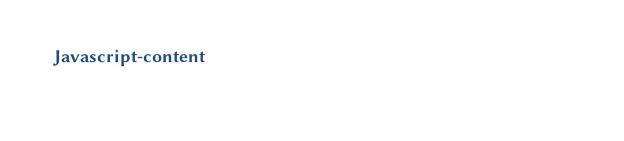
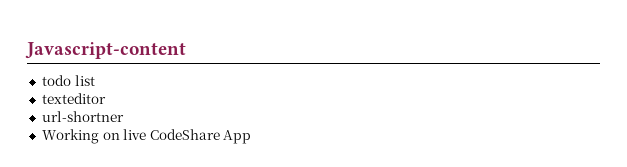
(206, 58) none -> [41,75,95,86] [41,93,106,104] [41,111,124,122] [41,129,252,144] // todo list // texteditor // url-shortner // Working on live CodeShare App

